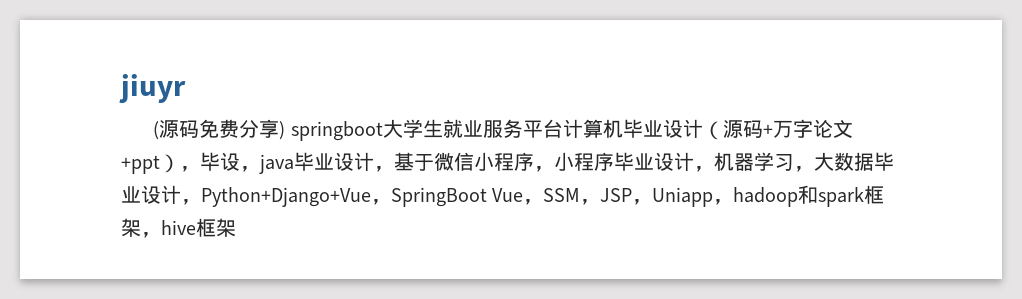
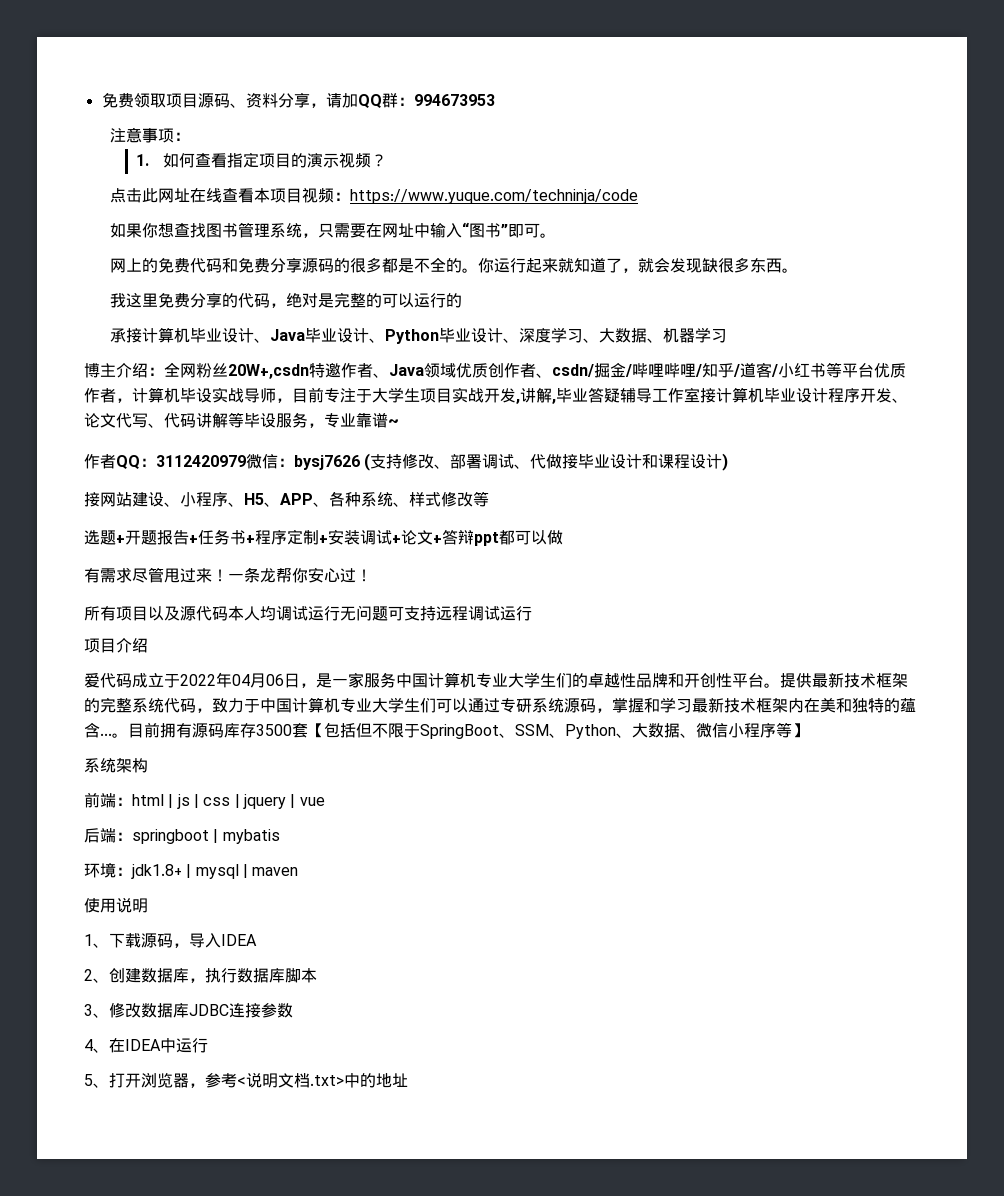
[119,74,186,103] [153,119,853,141] [121,152,894,174] [121,185,885,207] [121,218,236,238] jiuyr // (源码免费分享) springboot大学生就业服务平台计算机毕业设计（源码+万字论文+ppt），毕设，java毕业设计，基于微信小程序，小程序毕业设计，机器学习，大数据毕业设计，Python+Django+Vue，SpringBoot Vue，SSM，JSP，Uniapp，hadoop和spark框架，hive框架 -> [101,93,495,108] [110,127,191,143] [136,152,387,168] [110,187,639,204] [110,222,557,238] [110,257,799,273] [110,292,463,308] [110,327,728,344] [84,362,906,379] [84,387,908,404] [84,412,399,428] [84,453,729,471] [84,491,489,507] [84,529,563,546] [84,567,372,583] [84,605,532,621] [84,638,148,653] [84,672,908,688] [84,697,916,713] [84,722,808,739] [84,758,148,773] [84,792,325,809] [84,828,280,844] [84,862,299,879] [84,897,148,913] [84,933,257,948] [84,968,317,983] [84,1002,293,1018] [84,1038,208,1053] [84,1072,408,1088] 免费领取项目源码、资料分享，请加QQ群：994673953 // 注意事项： // 1.如何查看指定项目的演示视频？ // 点击此网址在线查看本项目视频：https://www.yuque.com/techninja/code // 如果你想查找图书管理系统，只需要在网址中输入“图书”即可。 // 网上的免费代码和免费分享源码的很多都是不全的。你运行起来就知道了，就会发现缺很多东西。 // 我这里免费分享的代码，绝对是完整的可以运行的 // 承接计算机毕业设计、Java毕业设计、Python毕业设计、深度学习、大数据、机器学习 // 博主介绍：全网粉丝20W+,csdn特邀作者、Java领域优质创作者、csdn/掘金/哔哩哔哩/知乎/道客/小红书等平台优质作者，计算机毕设实战导师，目前专注于大学生项目实战开发,讲解,毕业答疑辅导工作室接计算机毕业设计程序开发、论文代写、代码讲解等毕设服务，专业靠谱~ // 作者QQ：3112420979微信：bysj7626 (支持修改、部署调试、代做接毕业设计和课程设计) // 接网站建设、小程序、H5、APP、各种系统、样式修改等 // 选题+开题报告+任务书+程序定制+安装调试+论文+答辩ppt都可以做 // 有需求尽管甩过来！一条龙帮你安心过！ // 所有项目以及源代码本人均调试运行无问题可支持远程调试运行 // 项目介绍 // 爱代码成立于2022年04月06日，是一家服务中国计算机专业大学生们的卓越性品牌和开创性平台。提供最新技术框架的完整系统代码，致力于中国计算机专业大学生们可以通过专研系统源码，掌握和学习最新技术框架内在美和独特的蕴含...。目前拥有源码库存3500套【包括但不限于SpringBoot、SSM、Python、大数据、微信小程序等】 // 系统架构 // 前端：html | js | css | jquery | vue // 后端：springboot | mybatis // 环境：jdk1.8+ | mysql | maven // 使用说明 // 1、下载源码，导入IDEA // 2、创建数据库，执行数据库脚本 // 3、修改数据库JDBC连接参数 // 4、在IDEA中运行 // 5、打开浏览器，参考<说明文档.txt>中的地址

